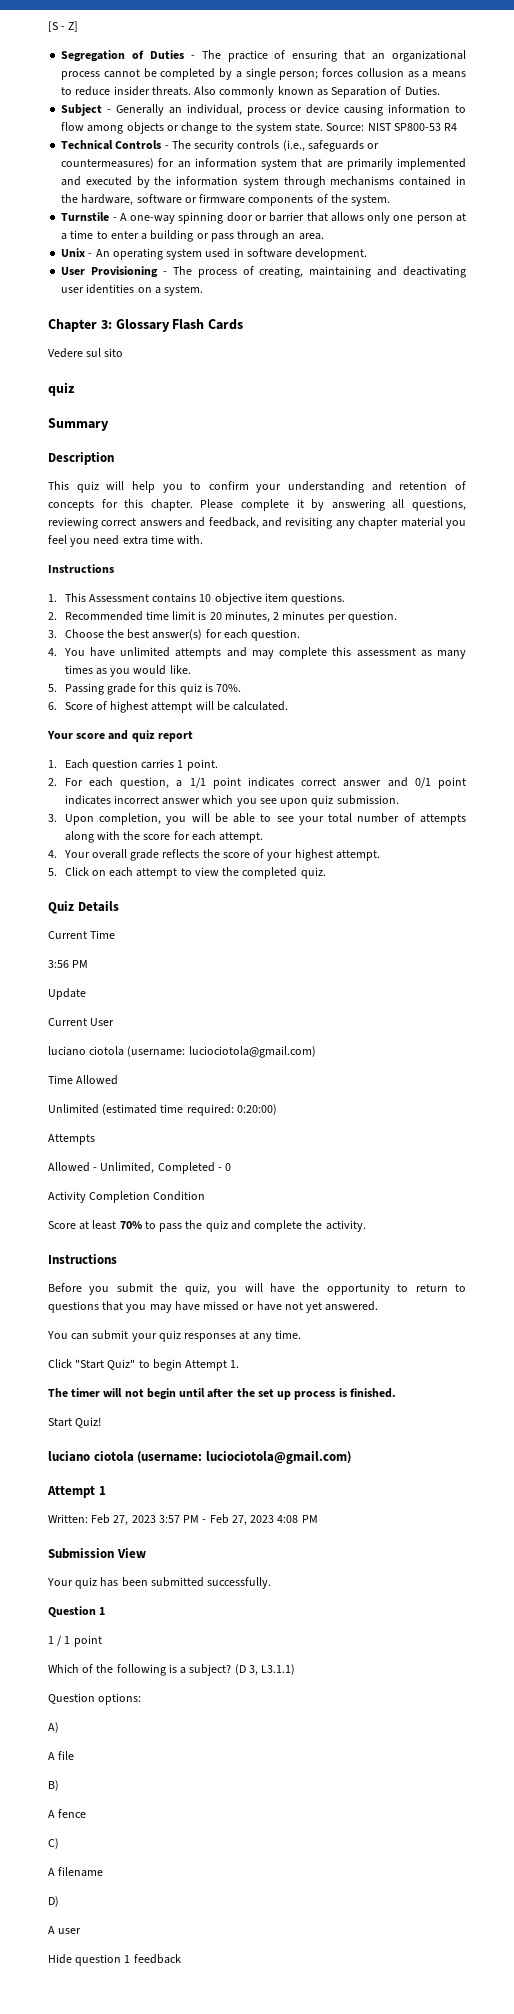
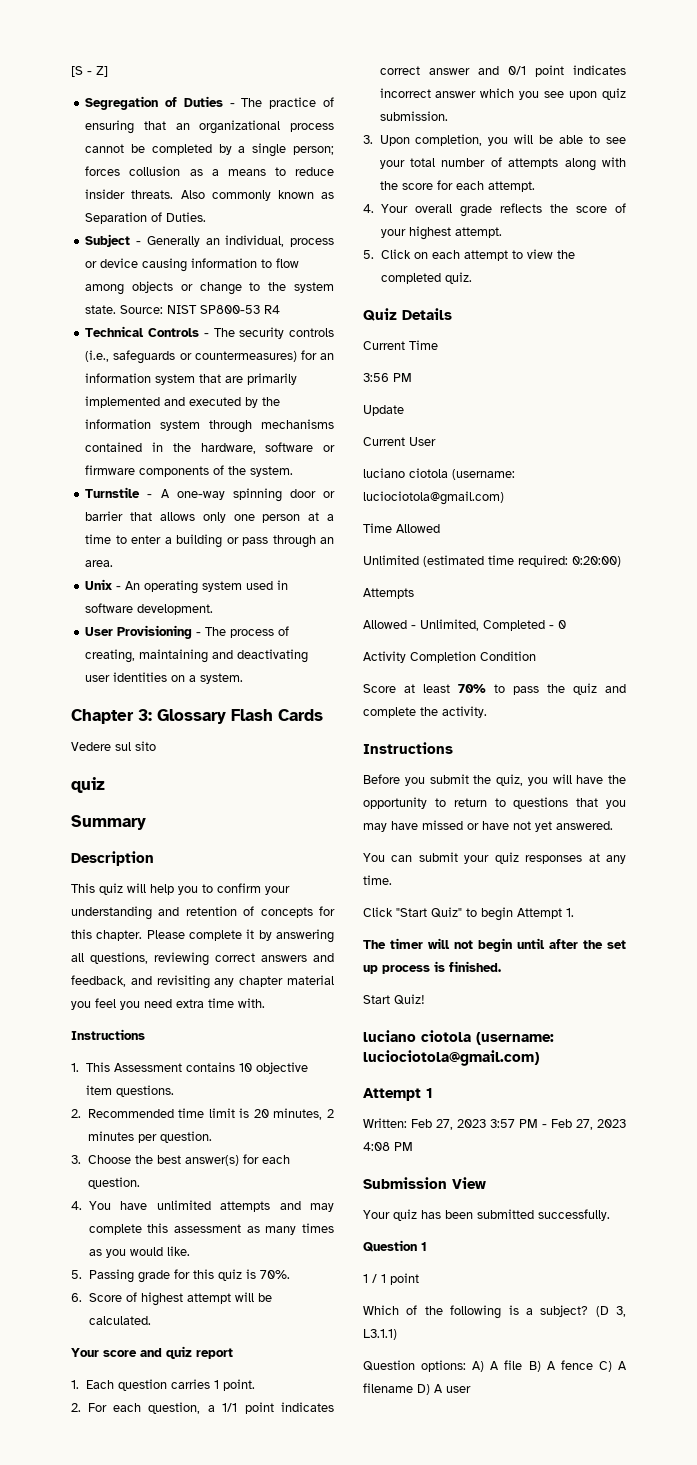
(142, 1699) // -> (467, 1366) none
(59, 1727) // -> (485, 1366) none
(75, 1755) // -> (523, 1365) none
(59, 1785) // -> (541, 1366) none
(87, 1813) // -> (593, 1365) none
(59, 1843) // -> (612, 1366) none
(104, 1872) // -> (413, 1388) none
(59, 1901) // -> (430, 1389) none
[48,1954,181,1966] // Hide question 1 feedback -> (471, 1389) none

